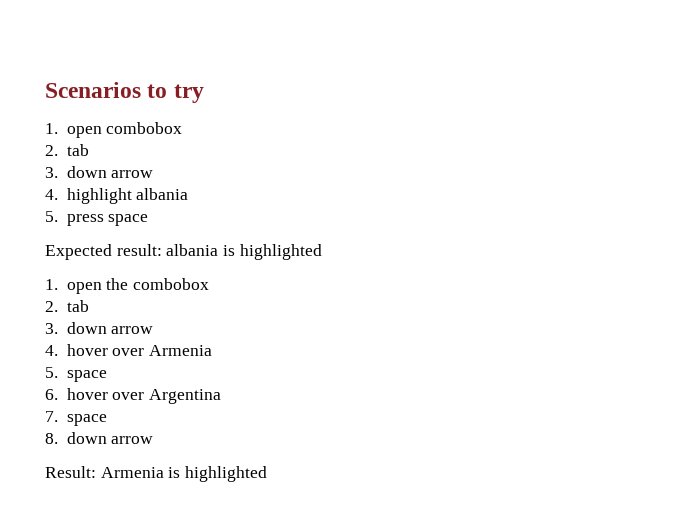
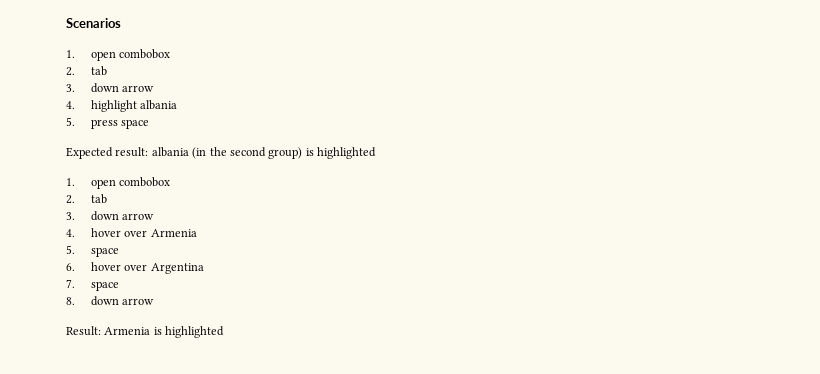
[147,84,204,103] to try -> (121, 23) none
(219, 250) none -> [192,147,303,159] (in the second group)
[106,278,129,290] the -> (116, 184) none

